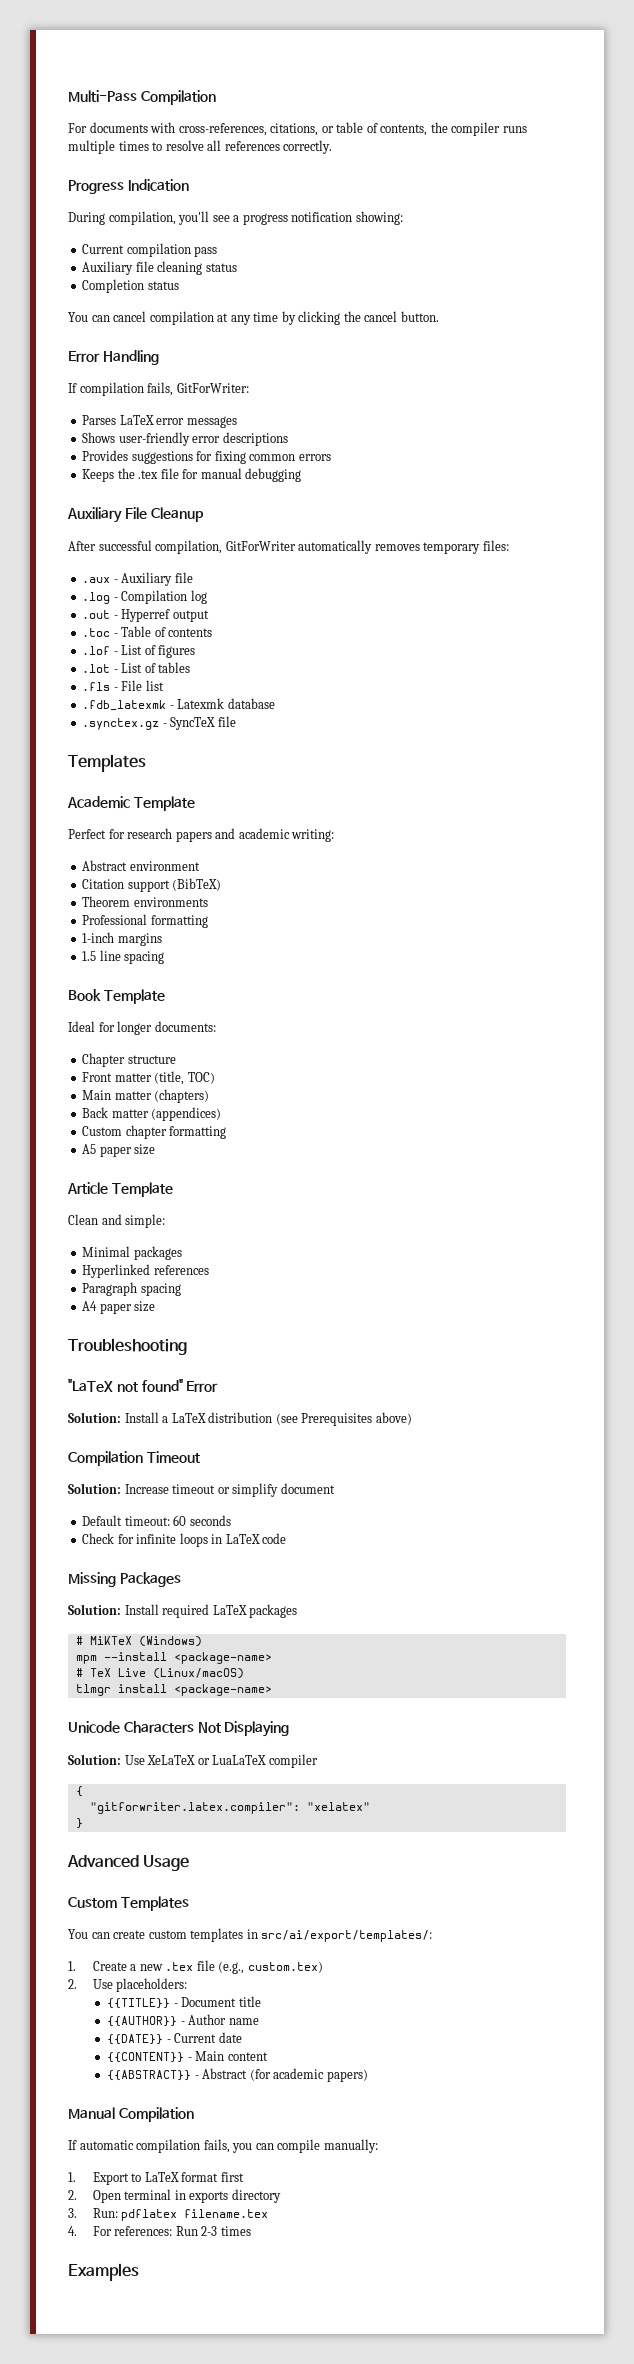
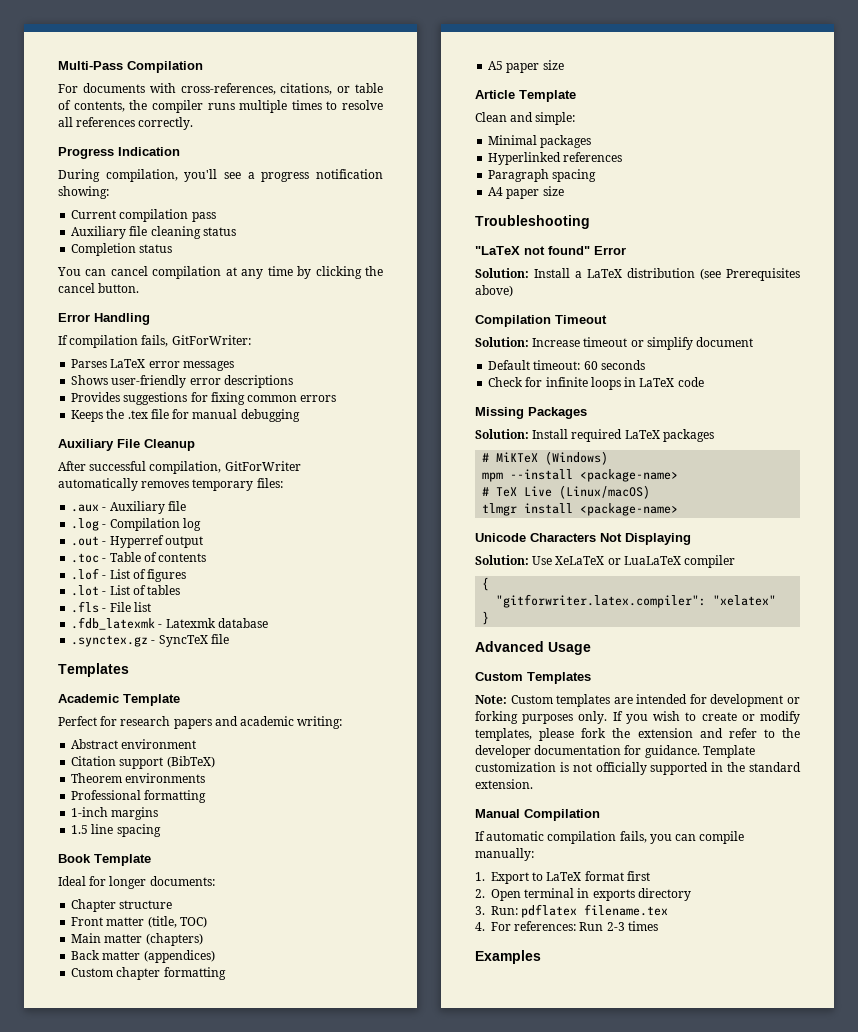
[68,1928,433,1942] [68,1960,323,1974] [68,1978,188,1992] [107,1996,261,2009] [107,2014,259,2027] [107,2032,242,2045] [107,2051,268,2063] [107,2068,368,2082] You can create custom templates in src/ai/export/templates/: // 1. Create a new .tex file (e.g., custom.tex) // 2. Use placeholders: // {{TITLE}} - Document title // {{AUTHOR}} - Author name // {{DATE}} - Current date // {{CONTENT}} - Main content // {{ABSTRACT}} - Abstract (for academic papers) -> [475,694,800,707] [475,711,800,724] [475,728,800,741] [475,745,755,758] [475,762,801,775] [475,779,533,789] Note: Custom templates are intended for development or forking purposes only. If you wish to create or modify templates, please fork the extension and refer to the developer documentation for guidance. Template customization is not officially supported in the standard extension.

